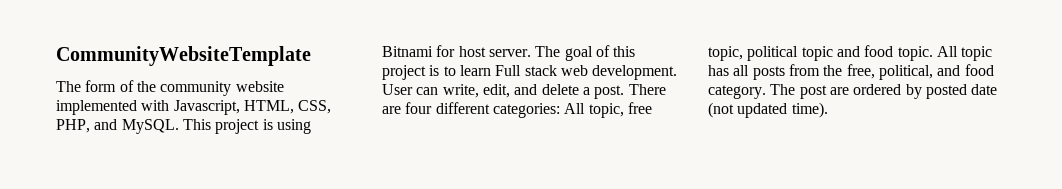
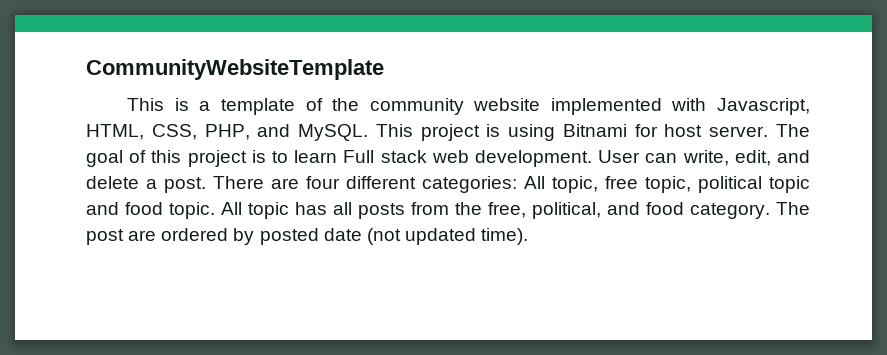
[56,80,117,92] The form -> [127,98,295,115] This is a template

